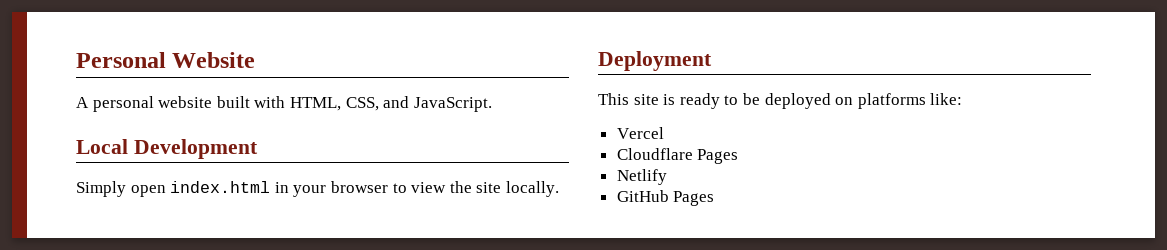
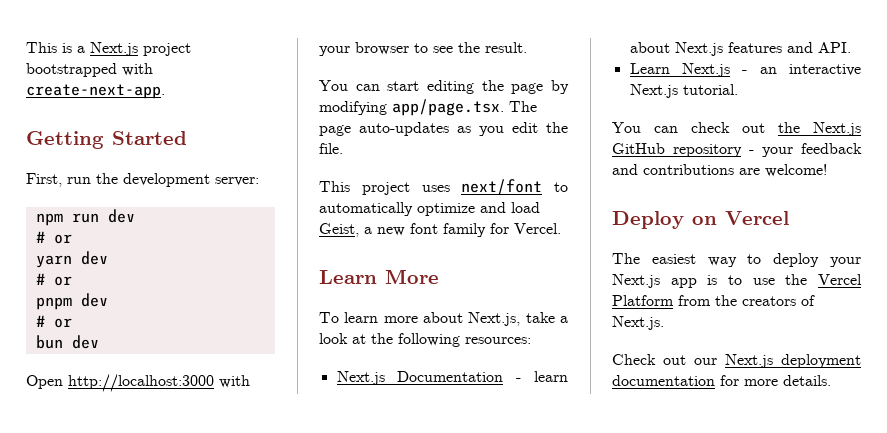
[76,52,256,68] [76,96,492,112] [76,139,258,159] [76,181,559,197] [598,51,712,71] [598,93,963,109] [616,127,664,139] [616,148,739,164] [616,169,667,185] [616,190,715,206] Personal Website // A personal website built with HTML, CSS, and JavaScript. // Local Development // Simply open index.html in your browser to view the site locally. // Deployment // This site is ready to be deployed on platforms like: // Vercel // Cloudflare Pages // Netlify // GitHub Pages -> [26,42,191,56] [26,63,153,77] [26,84,165,99] [26,131,187,149] [26,173,259,187] [35,209,135,226] [35,231,72,244] [35,251,108,268] [35,273,72,286] [35,293,108,310] [35,315,72,328] [35,335,99,349] [26,374,250,392] [319,42,527,56] [319,80,569,94] [319,99,537,116] [319,122,568,136] [319,143,343,154] [319,179,568,195] [319,202,540,216] [319,223,561,237] [319,269,439,284] [319,312,568,326] [319,333,531,347] [336,371,568,385] [629,42,851,56] [629,63,861,77] [629,84,738,98] [612,122,861,136] [612,143,862,157] [612,164,827,177] [612,211,789,229] [612,253,861,267] [612,274,862,288] [612,295,815,306] [612,316,664,330] [612,354,861,368] [612,375,831,386] This is a Next.js project bootstrapped with create-next-app. // Getting Started // First, run the development server: // npm run dev // # or // yarn dev // # or // pnpm dev // # or // bun dev // Open http://localhost:3000 with your browser to see the result. // You can start editing the page by modifying app/page.tsx. The page auto-updates as you edit the file. // This project uses next/font to automatically optimize and load Geist, a new font family for Vercel. // Learn More // To learn more about Next.js, take a look at the following resources: // Next.js Documentation - learn about Next.js features and API. // Learn Next.js - an interactive Next.js tutorial. // You can check out the Next.js GitHub repository - your feedback and contributions are welcome! // Deploy on Vercel // The easiest way to deploy your Next.js app is to use the Vercel Platform from the creators of Next.js. // Check out our Next.js deployment documentation for more details.

